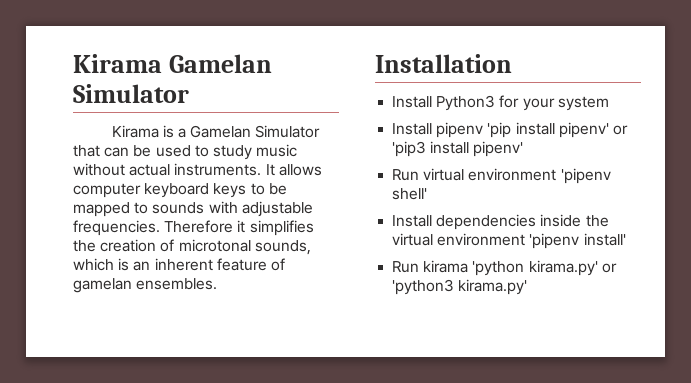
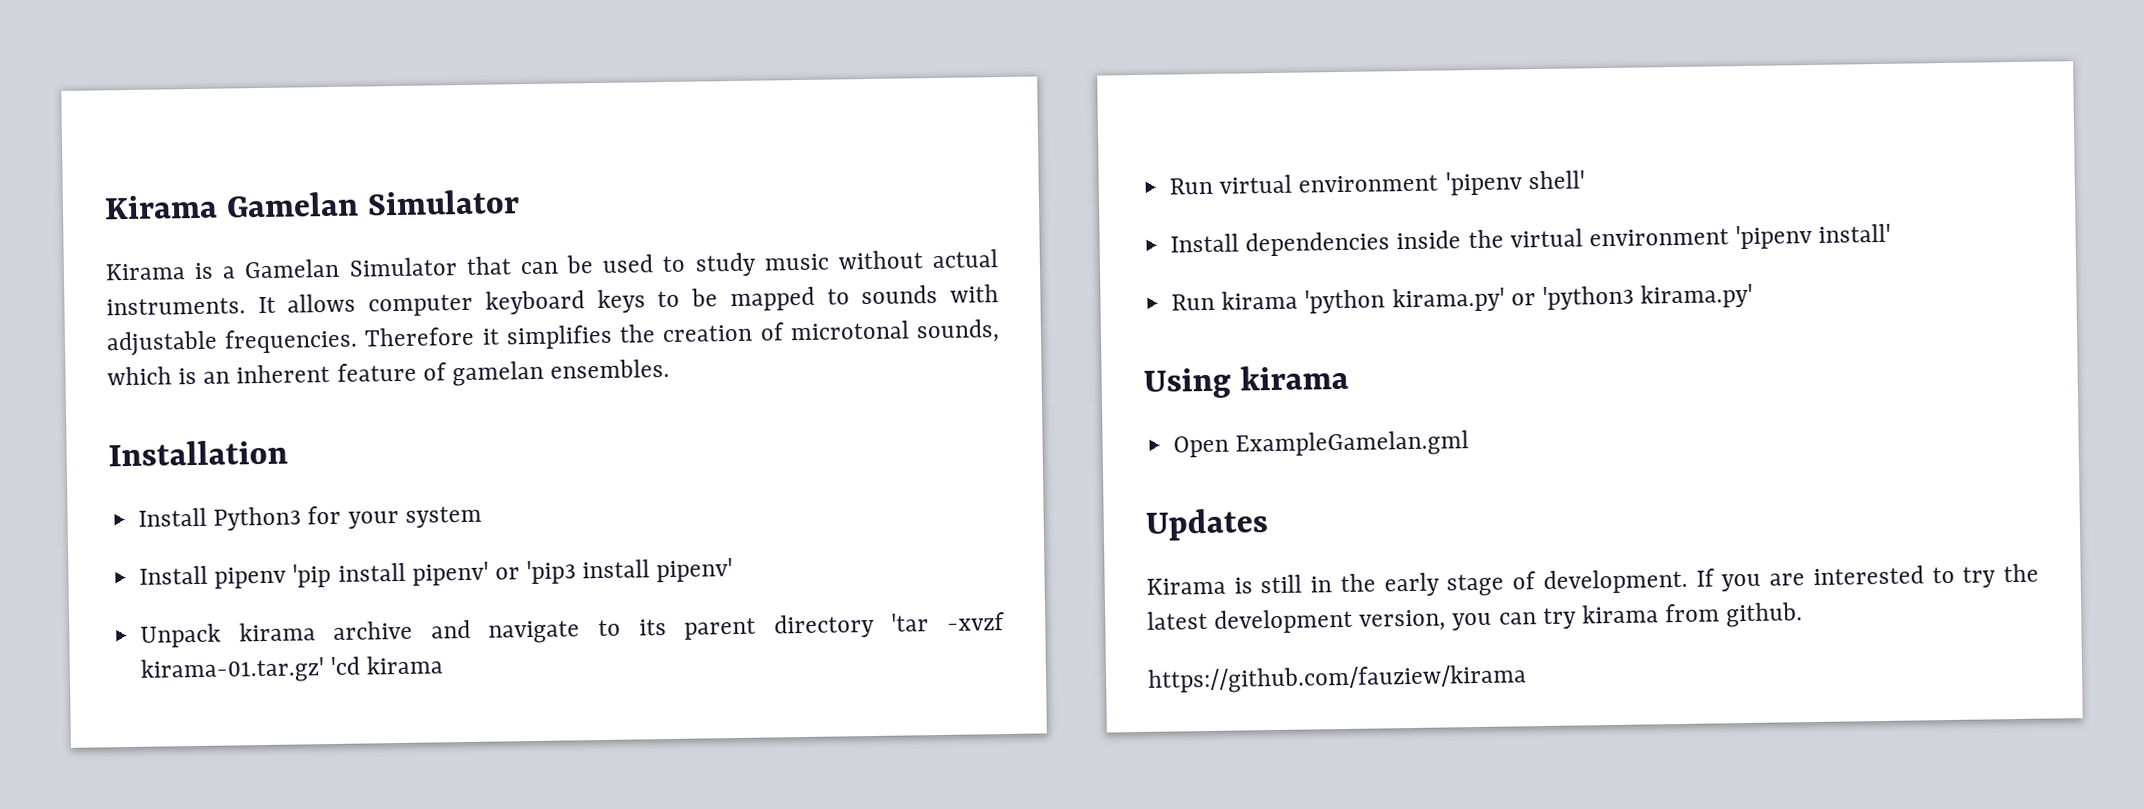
(524, 149) none -> [140,612,1006,648] [140,655,444,684] // Unpack kirama archive and navigate to its parent directory 'tar -xvzf kirama-01.tar.gz' 'cd kirama
(528, 287) none -> [1143,364,1349,399] [1173,430,1470,458] [1145,508,1269,541] [1146,563,2039,597] [1147,602,1804,634] [1147,664,1527,694] // Using kirama // Open ExampleGamelan.gml // Updates // Kirama is still in the early stage of development. If you are interested to try the latest development version, you can try kirama from github. // https://github.com/fauziew/kirama

